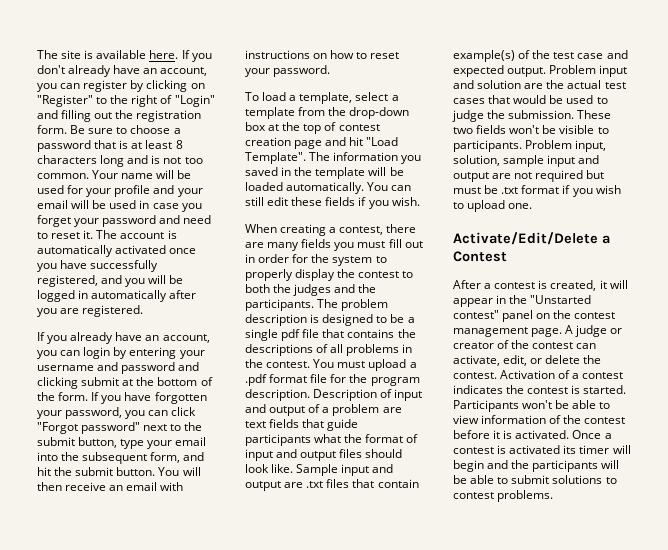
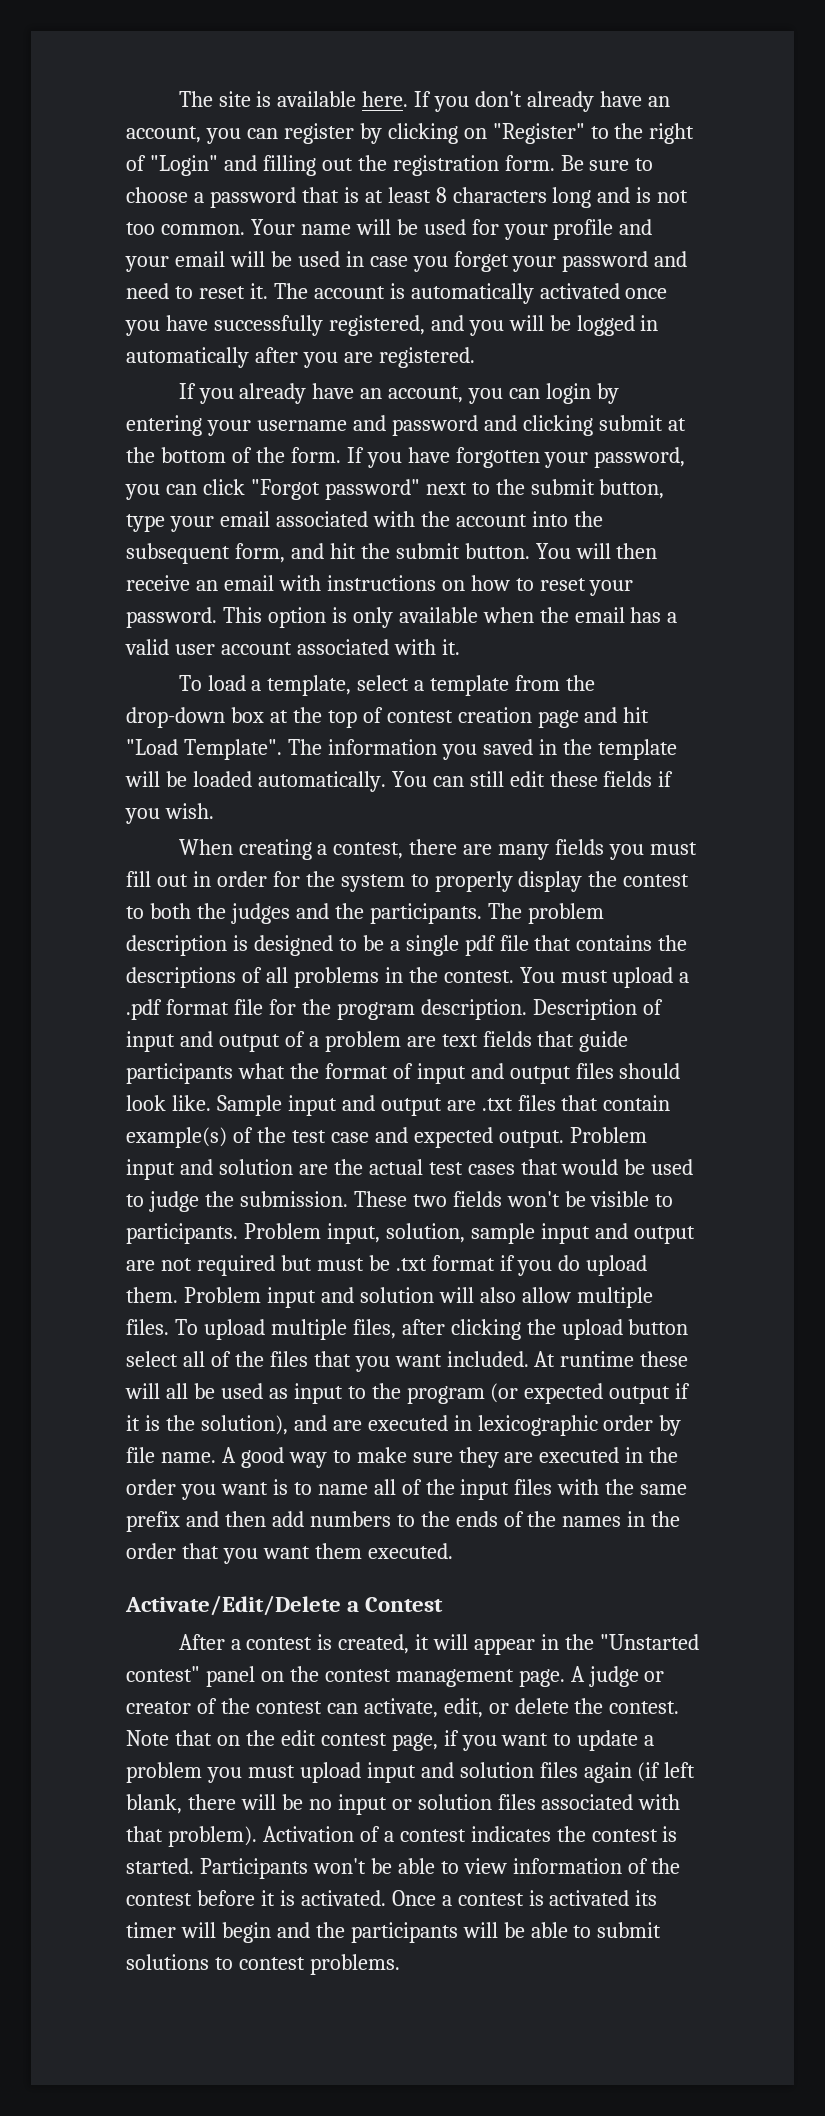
(207, 441) none -> [275,511,527,527] associated with the account
(331, 71) none -> [222,607,678,628] [125,639,460,655] This option is only available when the email has a valid user account associated with it.
[595,185,621,194] [453,200,533,212] wish to upload one. -> [558,1255,648,1276] [126,1287,653,1308] [126,1319,689,1340] [126,1351,689,1372] [125,1383,691,1404] [126,1415,682,1436] [126,1447,679,1468] [126,1479,688,1500] [126,1511,681,1532] [126,1543,453,1564] do upload them. Problem input and solution will also allow multiple files. To upload multiple files, after clicking the upload button select all of the files that you want included. At runtime these will all be used as input to the program (or expected output if it is the solution), and are executed in lexicographic order by file name. A good way to make sure they are executed in the order you want is to name all of the input files with the same prefix and then add numbers to the ends of the names in the order that you want them executed.
(497, 375) none -> [126,1730,655,1751] [126,1762,696,1783] [126,1794,681,1815] [126,1826,257,1847] Note that on the edit contest page, if you want to update a problem you must upload input and solution files again (if left blank, there will be no input or solution files associated with that problem).

